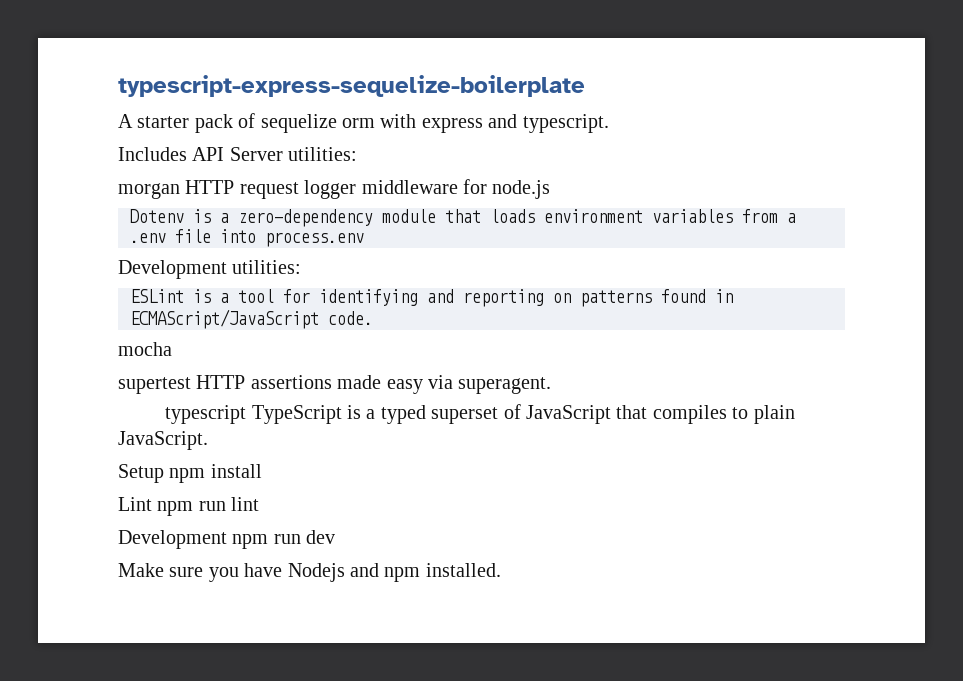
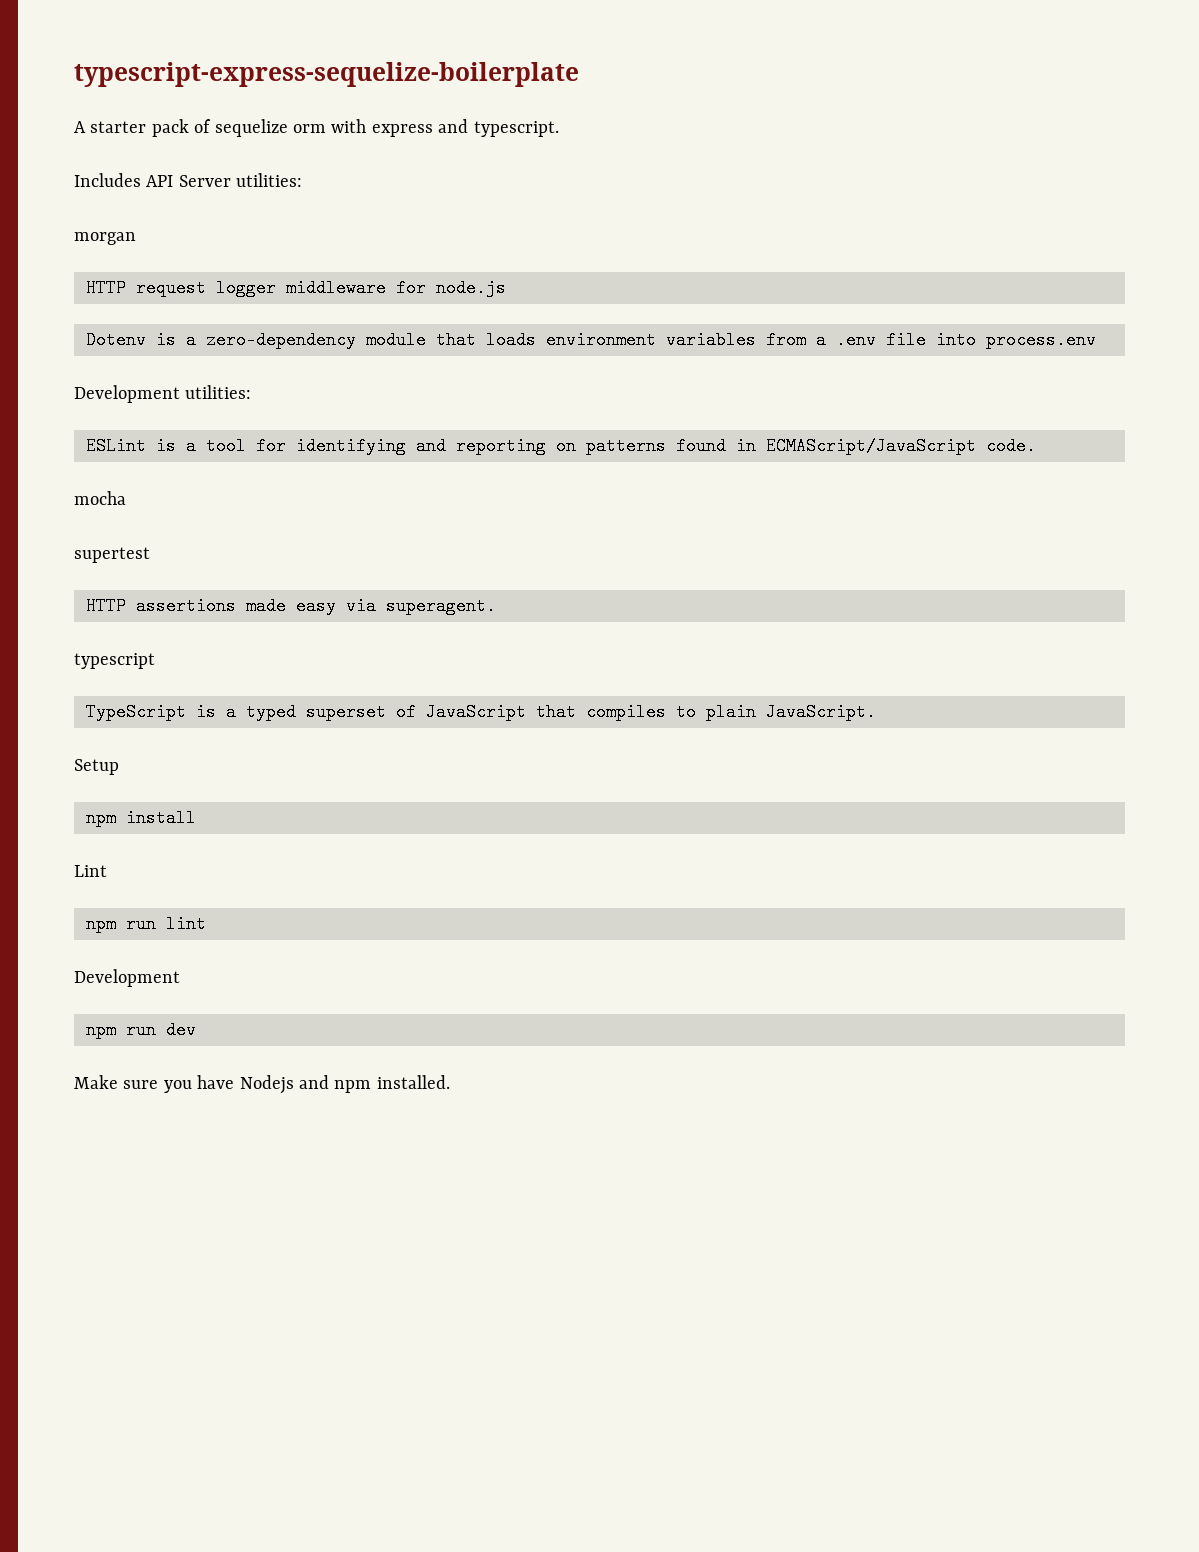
(180, 191) none -> (136, 238) //
(191, 385) none -> (150, 555) //
(247, 414) none -> (155, 661) //
(164, 473) none -> (119, 767) //
(152, 504) none -> (107, 871) //
(227, 539) none -> (180, 978) //

